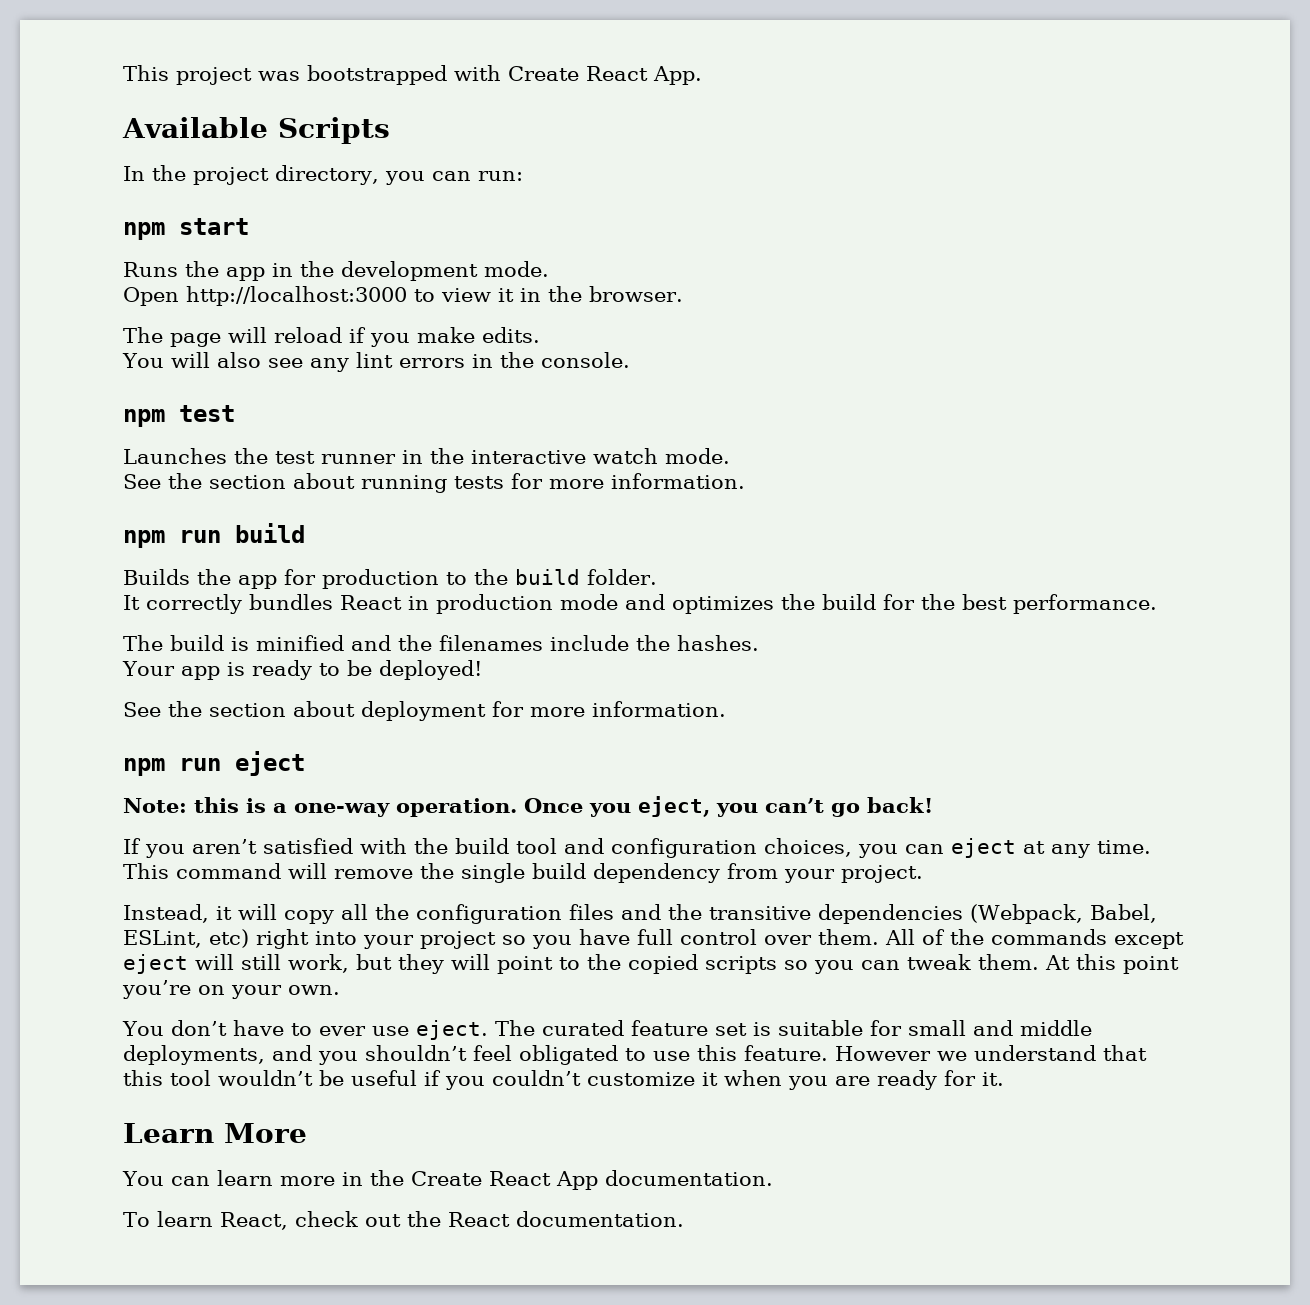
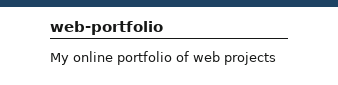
[123,65,702,85] [122,117,390,144] [123,165,523,185] [123,218,249,240] [123,261,549,281] [123,286,683,306] [123,327,540,347] [122,352,630,372] [123,405,235,427] [123,448,730,464] [123,473,745,493] [123,523,305,548] [123,569,657,589] [123,594,1157,614] [123,635,759,651] [122,660,482,680] [123,701,726,721] [123,751,305,776] [123,796,933,817] [123,838,1151,858] [123,863,923,883] [123,904,1157,924] [123,929,1184,949] [123,954,1179,974] [122,980,340,999] [122,1020,1092,1040] [123,1045,1147,1065] [123,1070,1004,1090] [123,1123,307,1143] [122,1170,773,1190] [123,1211,684,1230] This project was bootstrapped with Create React App. // Available Scripts // In the project directory, you can run: // npm start // Runs the app in the development mode. // Open http://localhost:3000 to view it in the browser. // The page will reload if you make edits. // You will also see any lint errors in the console. // npm test // Launches the test runner in the interactive watch mode. // See the section about running tests for more information. // npm run build // Builds the app for production to the build folder. // It correctly bundles React in production mode and optimizes the build for the best performance. // The build is minified and the filenames include the hashes. // Your app is ready to be deployed! // See the section about deployment for more information. // npm run eject // Note: this is a one-way operation. Once you eject, you can’t go back! // If you aren’t satisfied with the build tool and configuration choices, you can eject at any time. This command will remove the single build dependency from your project. // Instead, it will copy all the configuration files and the transitive dependencies (Webpack, Babel, ESLint, etc) right into your project so you have full control over them. All of the commands except eject will still work, but they will point to the copied scripts so you can tweak them. At this point you’re on your own. // You don’t have to ever use eject. The curated feature set is suitable for small and middle deployments, and you shouldn’t feel obligated to use this feature. However we understand that this tool wouldn’t be useful if you couldn’t customize it when you are ready for it. // Learn More // You can learn more in the Create React App documentation. // To learn React, check out the React documentation. -> [50,21,163,35] [50,51,276,65] web-portfolio // My online portfolio of web projects

